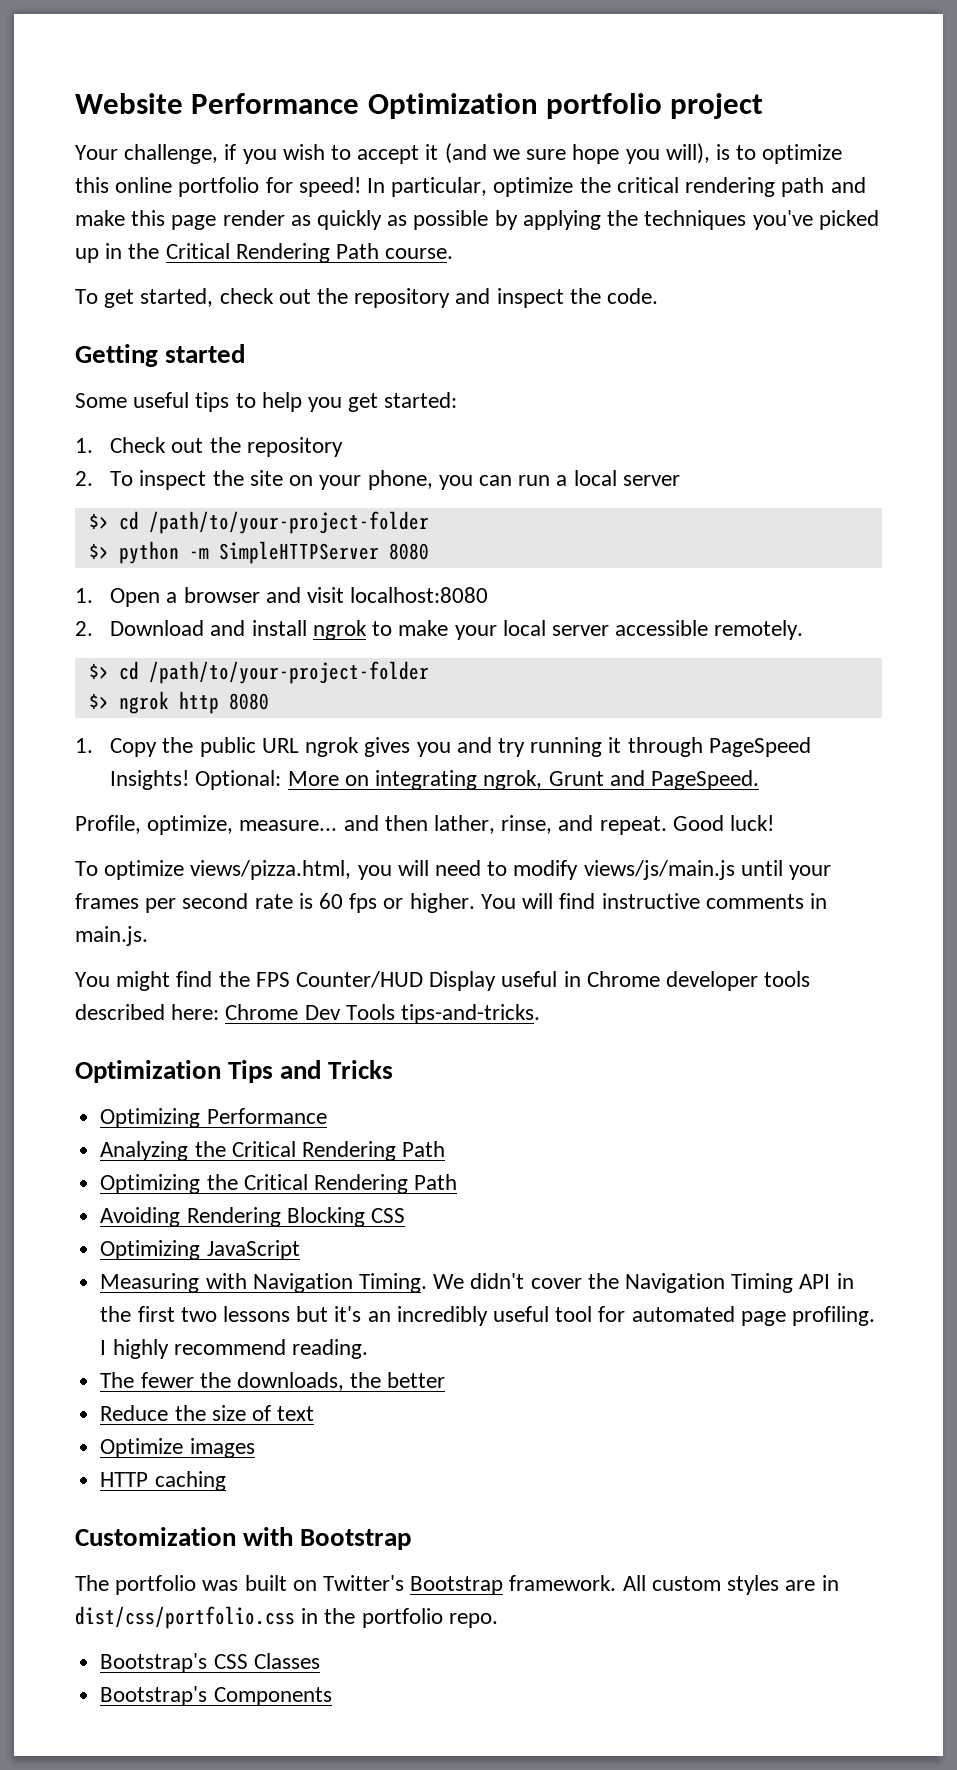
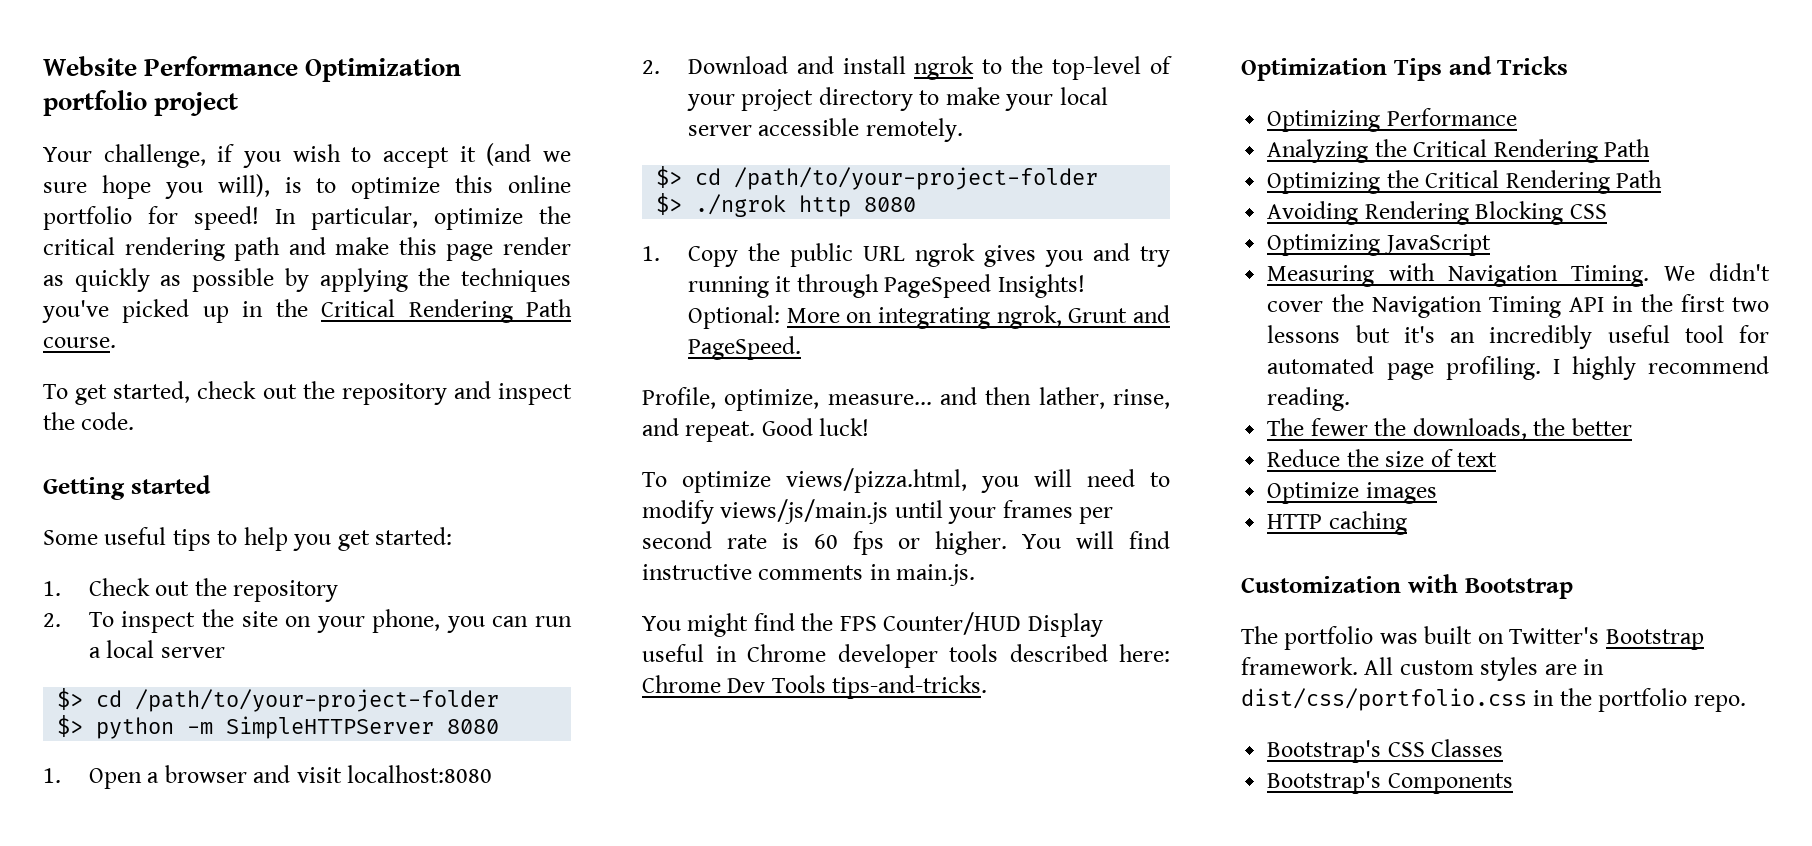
(393, 628) none -> [1011,56,1172,80] [686,87,940,111] the top-level of your project directory to
[118,691,169,714] ngrok -> [695,194,787,217] ./ngrok

